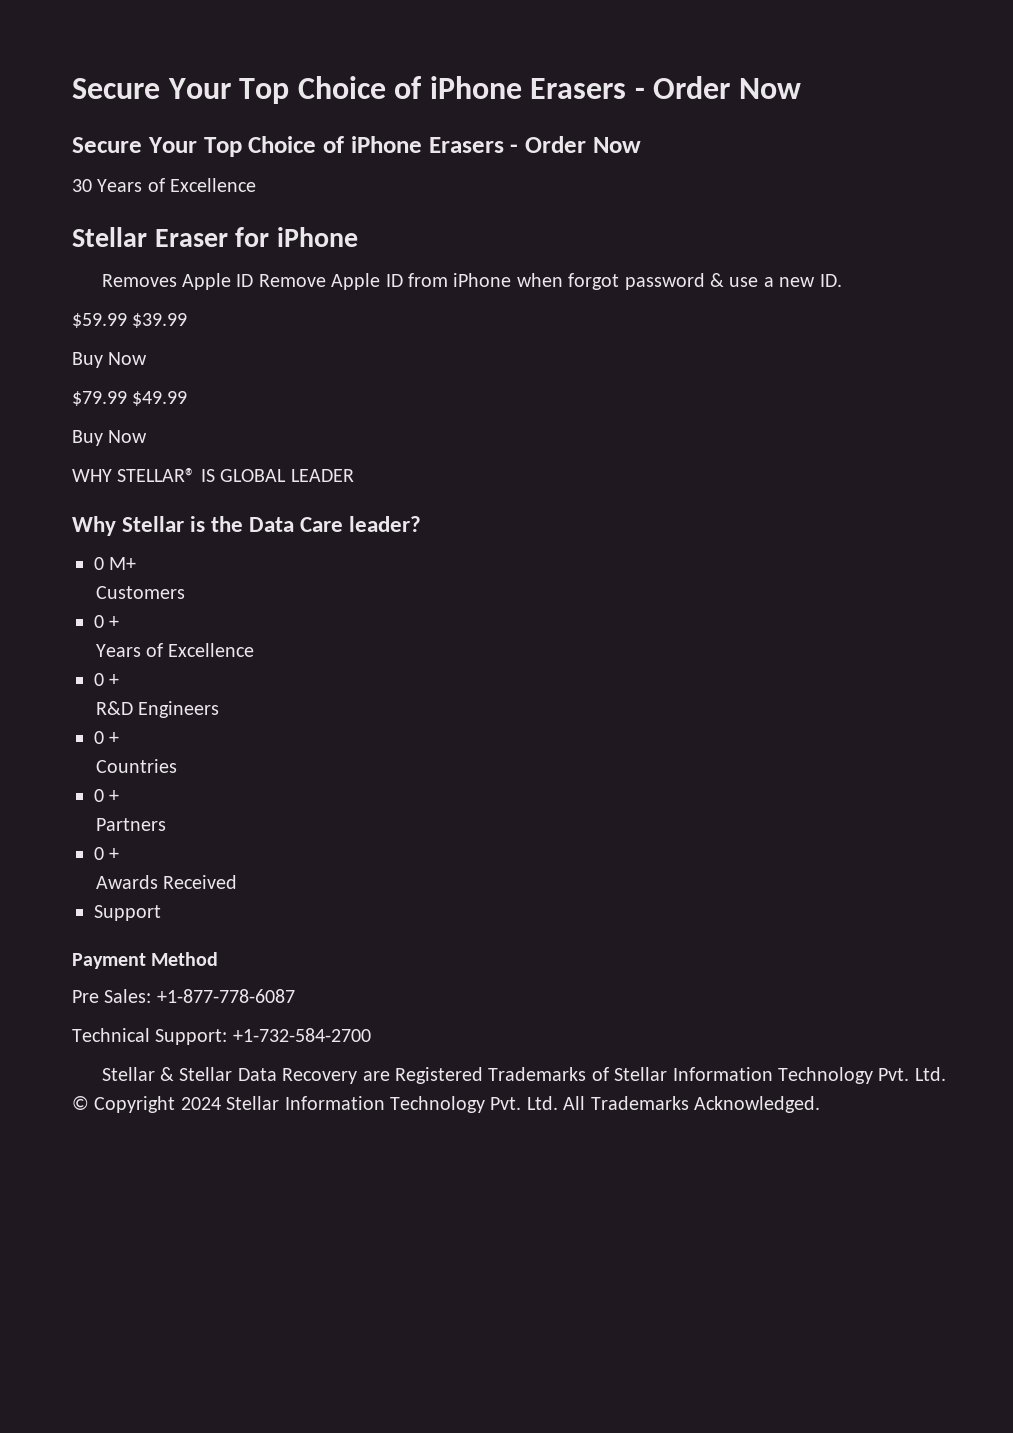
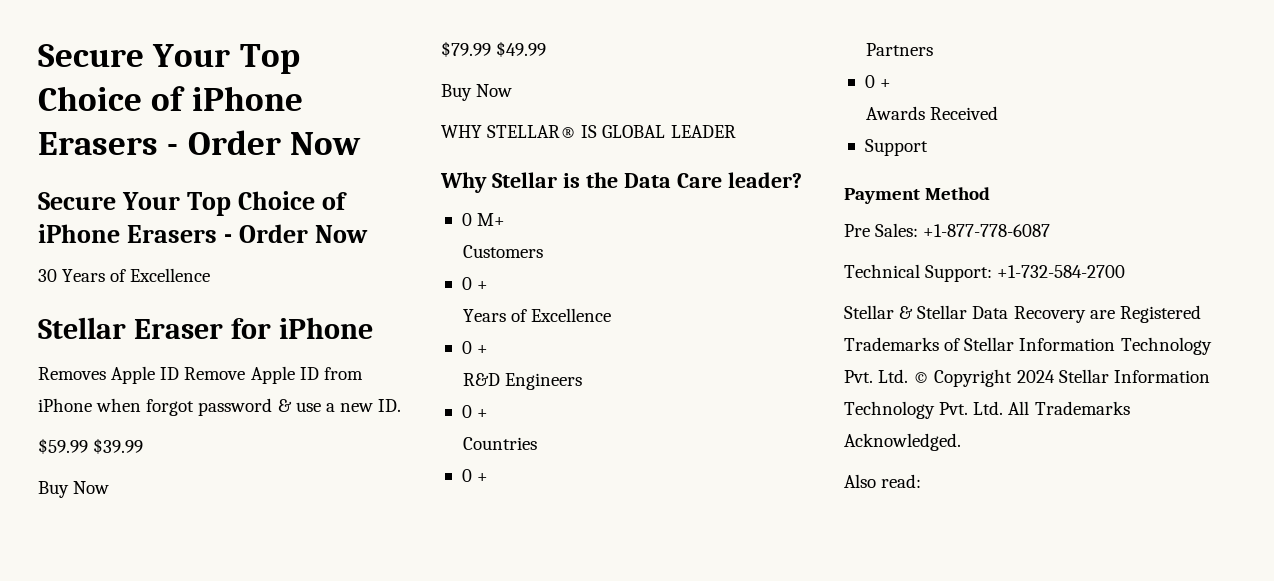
(820, 1104) none -> [844,474,922,488] // Also read:

